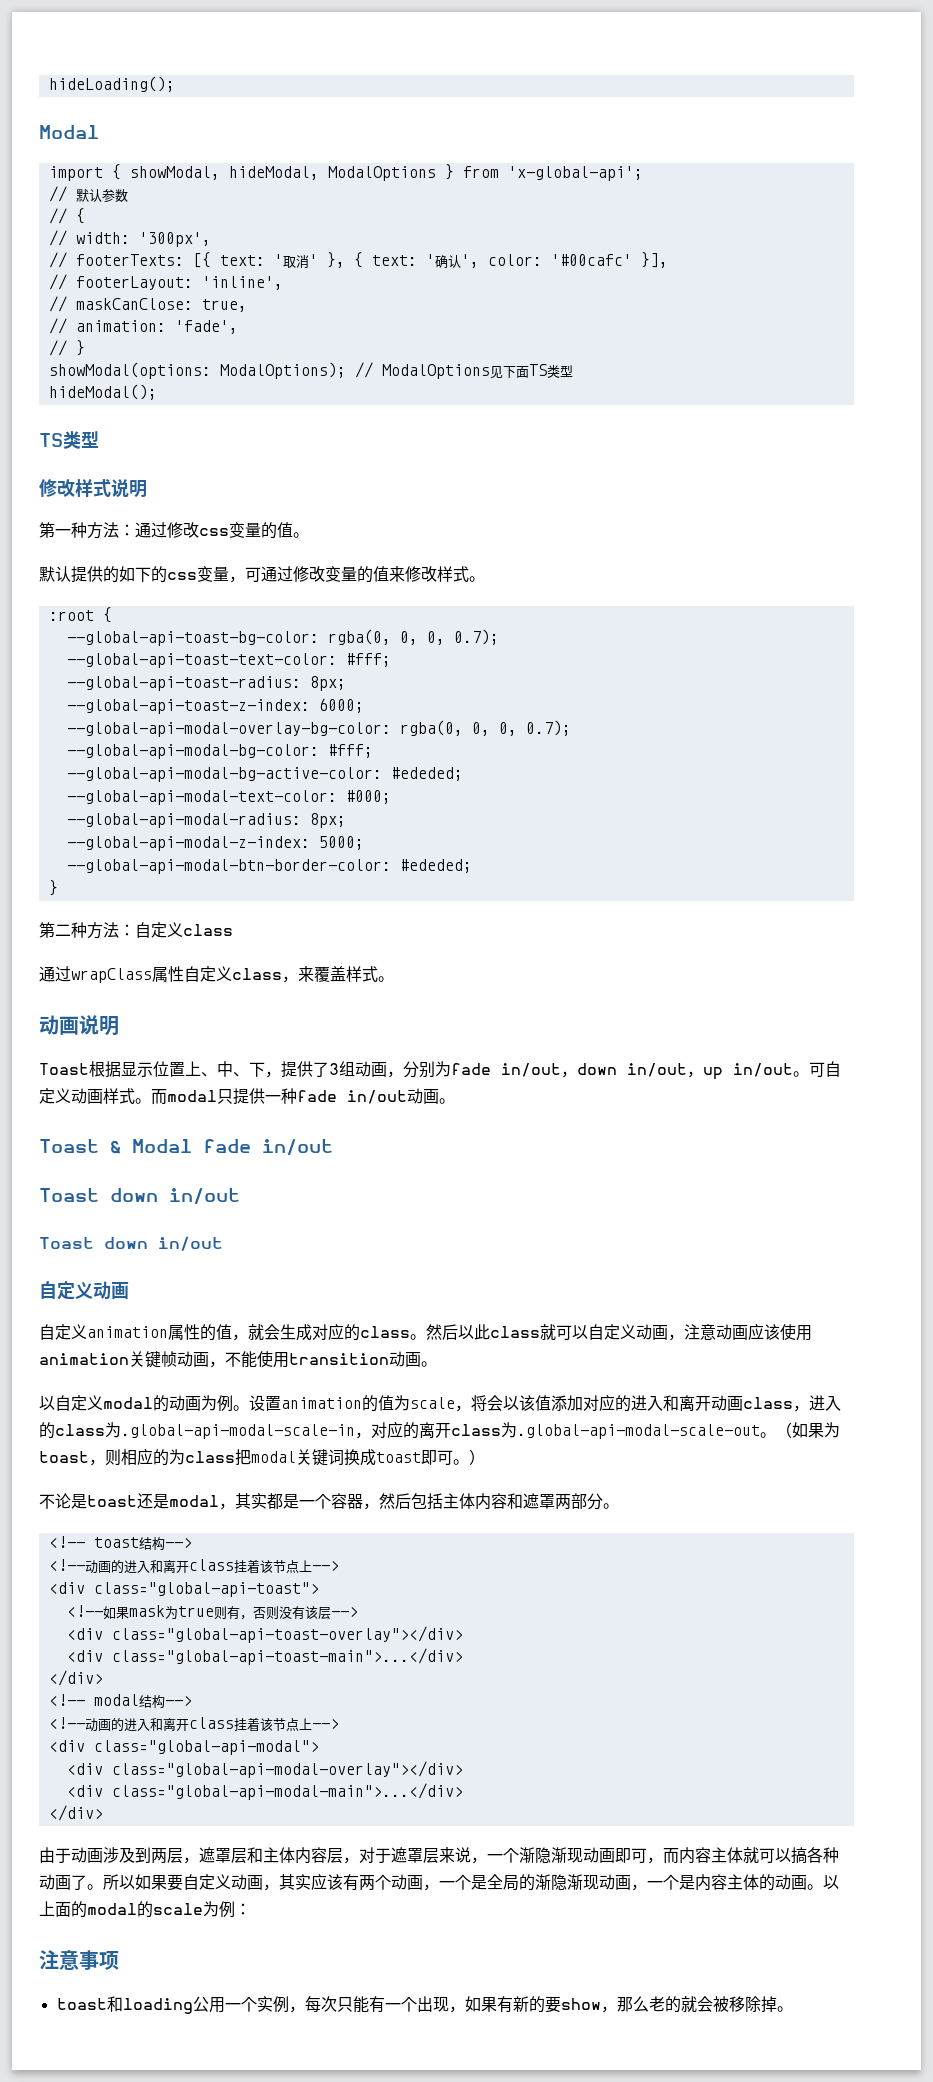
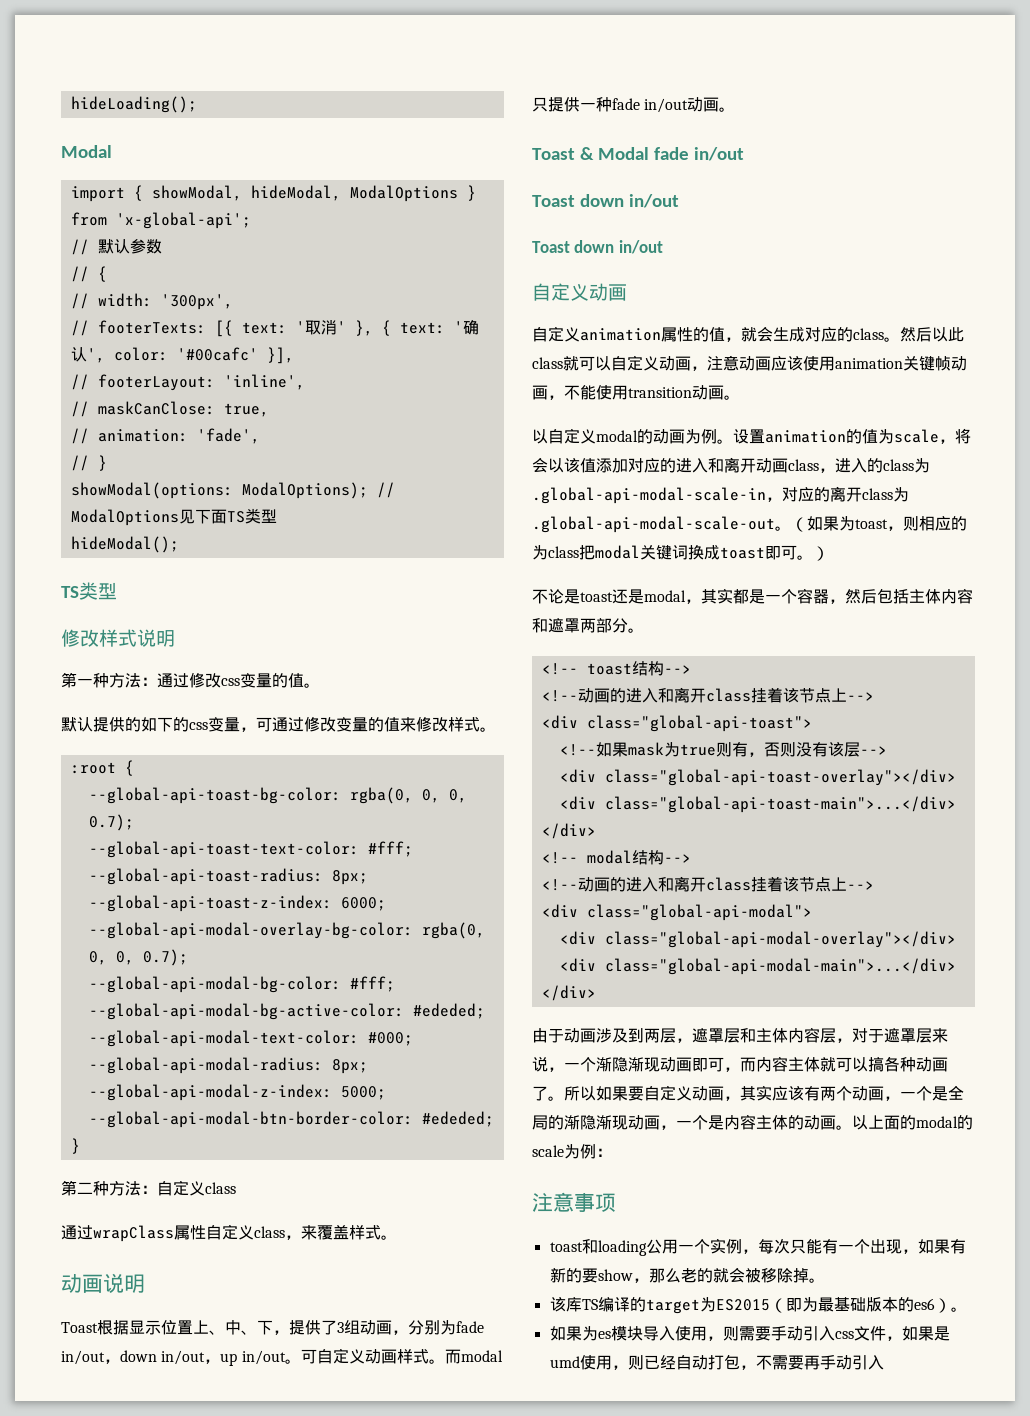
(793, 2009) none -> [549,1297,967,1314] [549,1326,950,1341] [549,1354,884,1370] // 该库TS编译的target为ES2015（即为最基础版本的es6）。 // 如果为es模块导入使用，则需要手动引入css文件，如果是umd使用，则已经自动打包，不需要再手动引入

